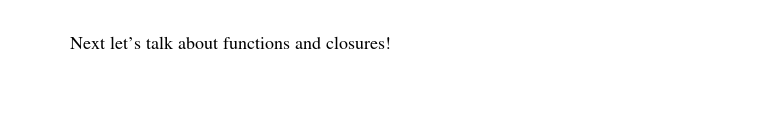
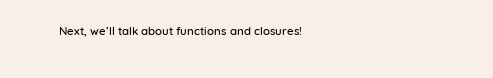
[70,36,141,49] Next let’s -> [59,27,116,37] Next, we’ll

